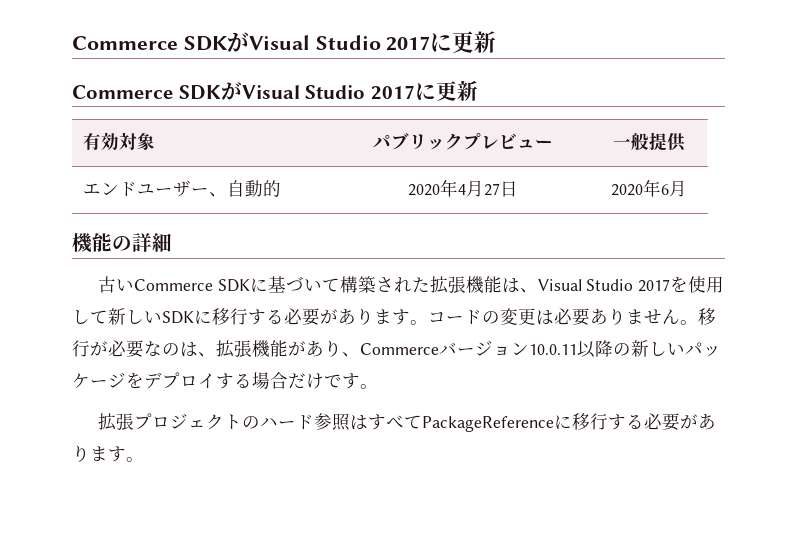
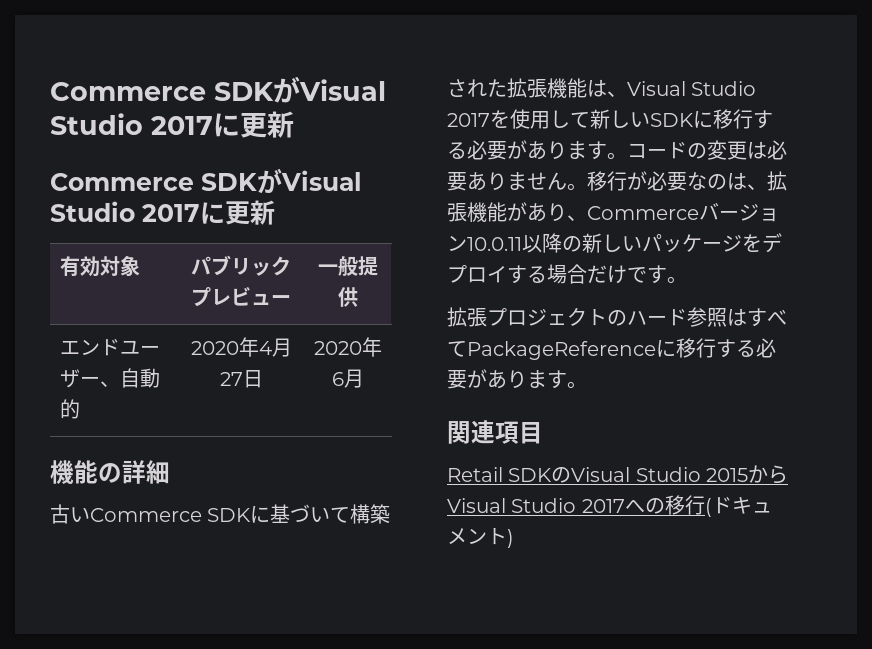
(144, 459) none -> [447,420,543,444] [447,465,789,484] [447,495,772,517] [447,528,514,548] // 関連項目 // Retail SDKのVisual Studio 2015からVisual Studio 2017への移行(ドキュメント)

